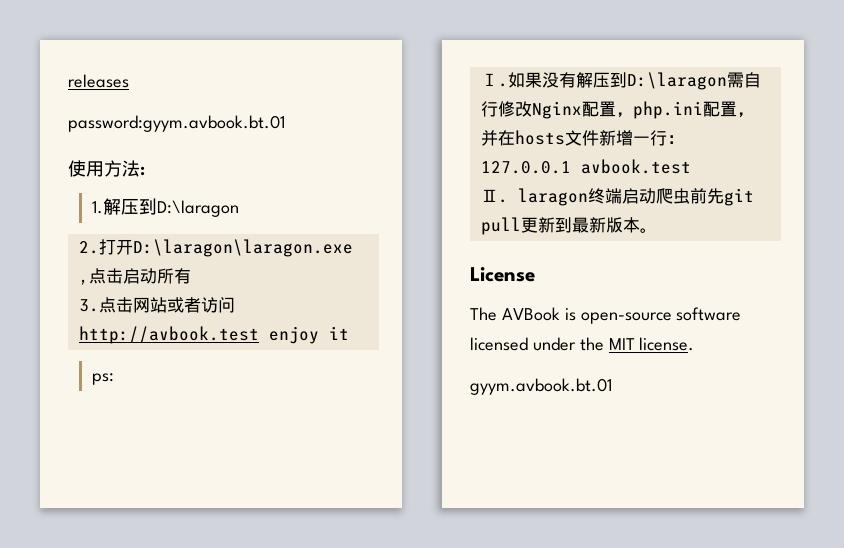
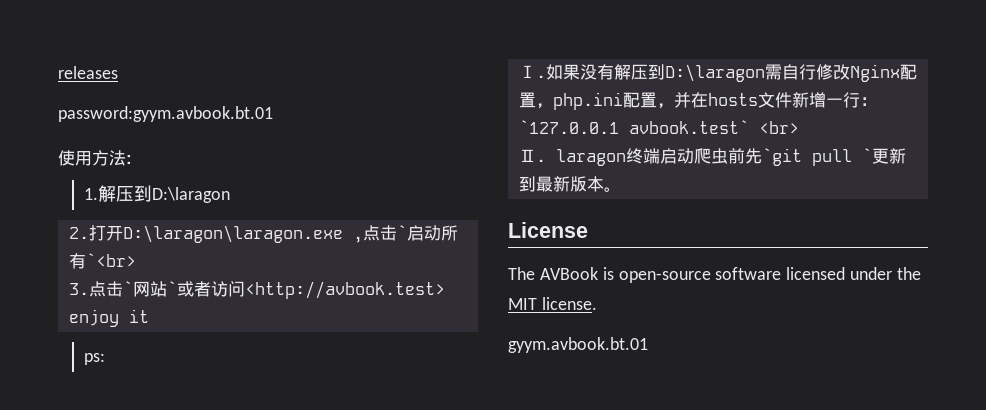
(123, 276) none -> [396,225,407,239] `
(191, 276) none -> [85,253,136,267] `<br>
[132,297,167,313] 网站 -> [122,281,177,297] `网站`
[78,326,259,344] http://avbook.test -> [244,281,445,299] <http://avbook.test>
[480,159,691,174] 127.0.0.1 avbook.test -> [518,120,799,134] `127.0.0.1 avbook.test` <br>
[723,188,754,206] [480,217,521,235] git pull -> [761,148,872,166] `git pull `

